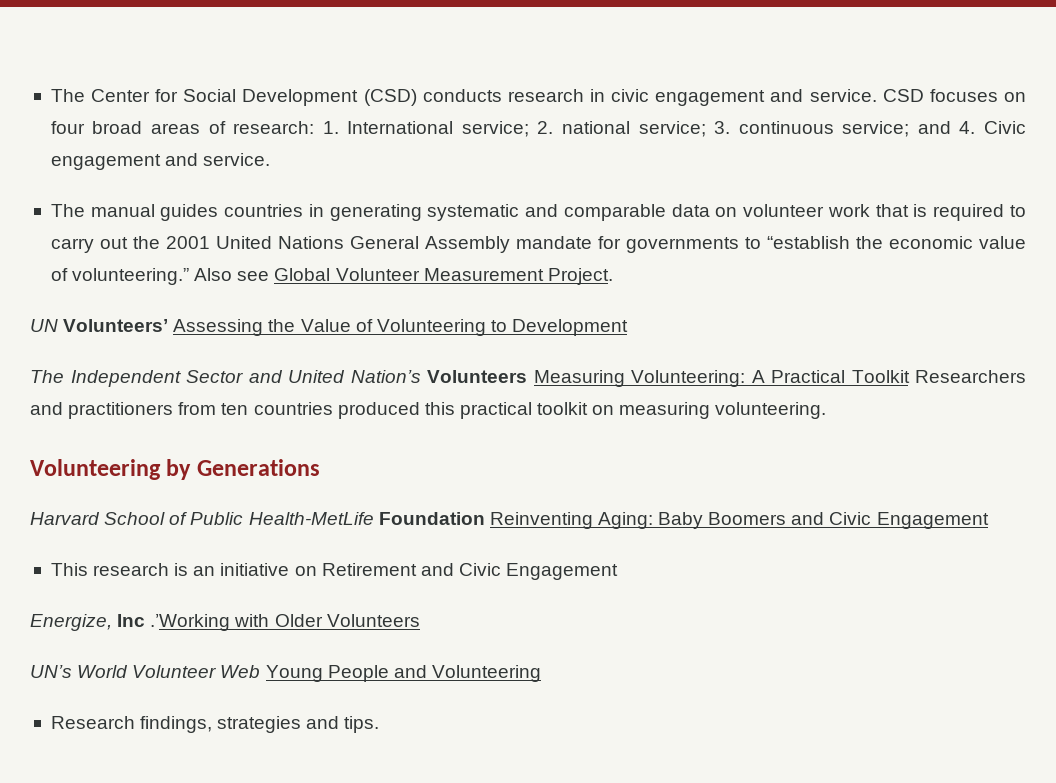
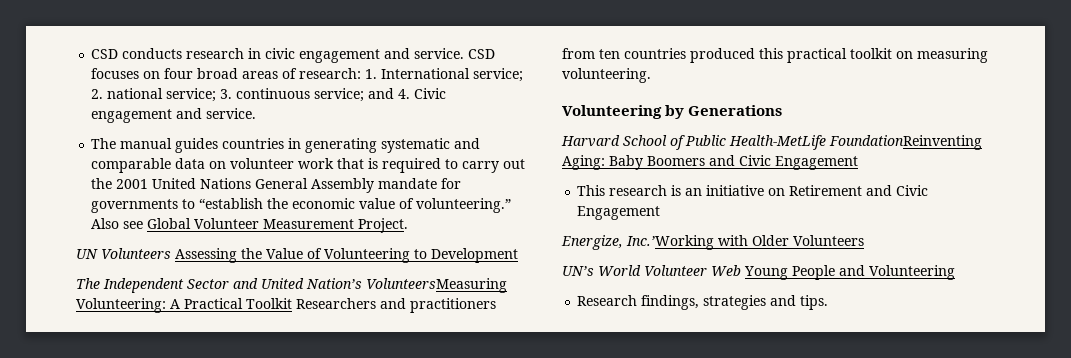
[50,89,417,106] The Center for Social Development (CSD) -> [91,49,119,59] CSD
[63,319,169,332] Volunteers’ -> [101,248,171,259] Volunteers
[427,370,625,387] Volunteers Measuring -> [366,278,507,293] VolunteersMeasuring
[378,512,593,529] Foundation Reinventing -> [829,135,982,150] FoundationReinventing
[117,614,231,631] Inc .’Working -> [626,235,714,250] Inc.’Working

